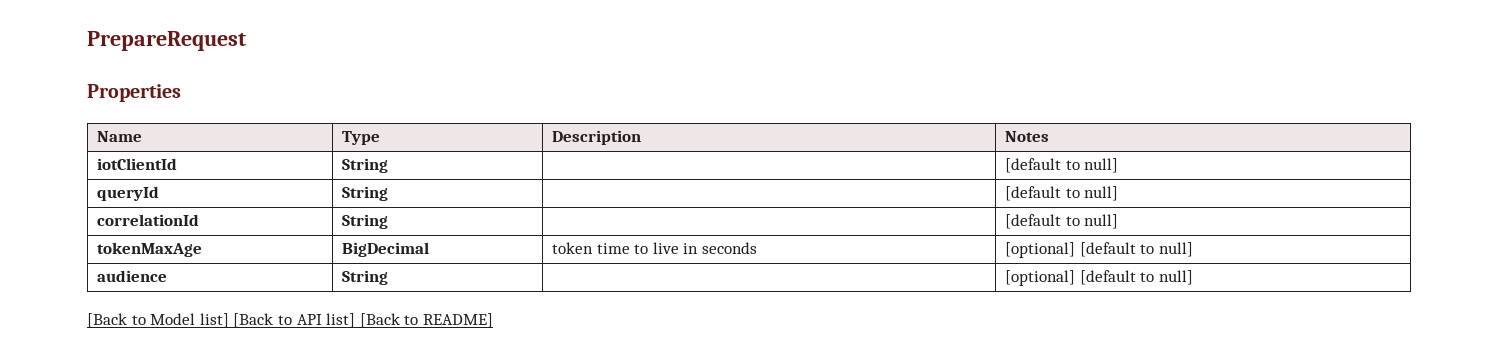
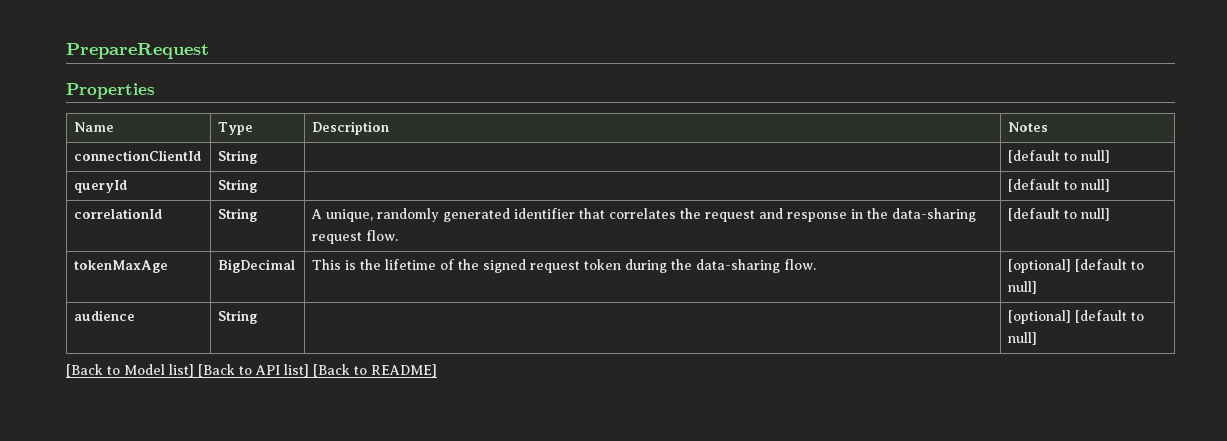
[97,158,178,170] iotClientId -> [74,150,202,161] connectionClientId
(389, 221) none -> [311,208,977,222] [312,230,399,244] A unique, randomly generated identifier that correlates the request and response in the data-sharing request flow.
[552,242,757,254] token time to live in seconds -> [312,259,817,273] This is the lifetime of the signed request token during the data-sharing flow.

